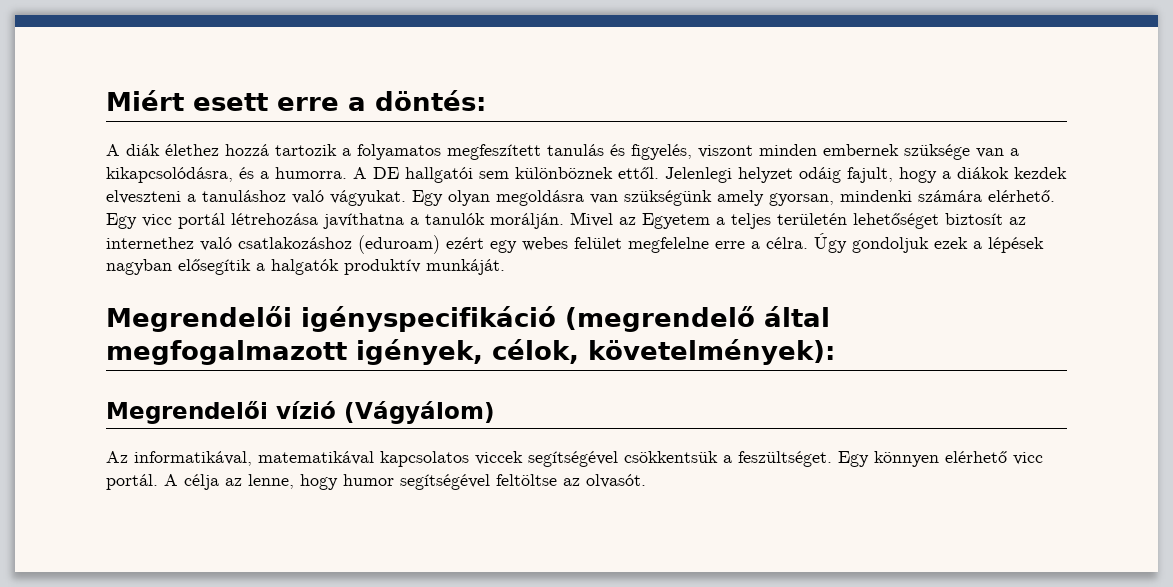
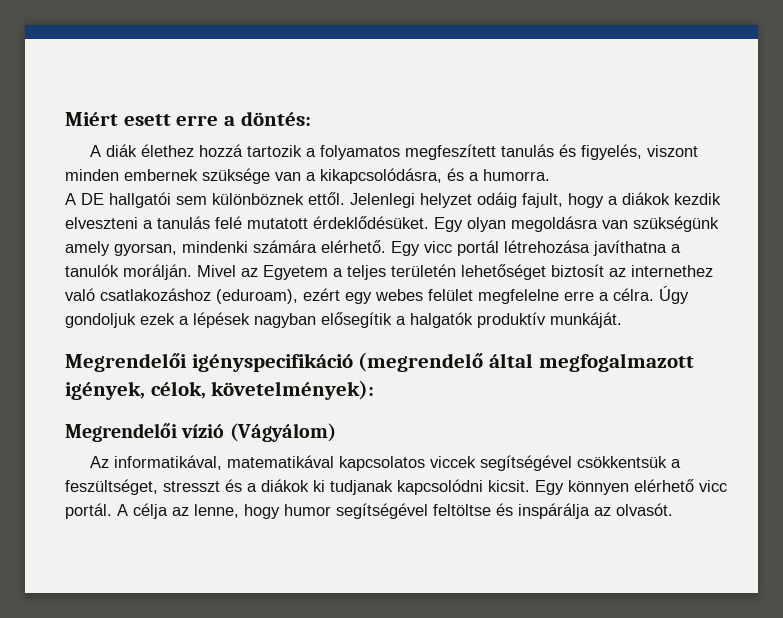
(347, 173) none -> (550, 175) //
[1014,167,1067,179] kezdek -> [674,193,721,205] kezdik
[202,190,406,206] tanuláshoz való vágyukat. -> [157,216,429,229] tanulás felé mutatott érdeklődésüket.
[358,235,440,254] (eduroam) -> [216,289,298,304] (eduroam),
[738,451,832,467] feszültséget. -> [65,479,530,495] feszültséget, stresszt és a diákok ki tudjanak kapcsolódni kicsit.
(557, 480) none -> [496,503,590,519] és inspárálja

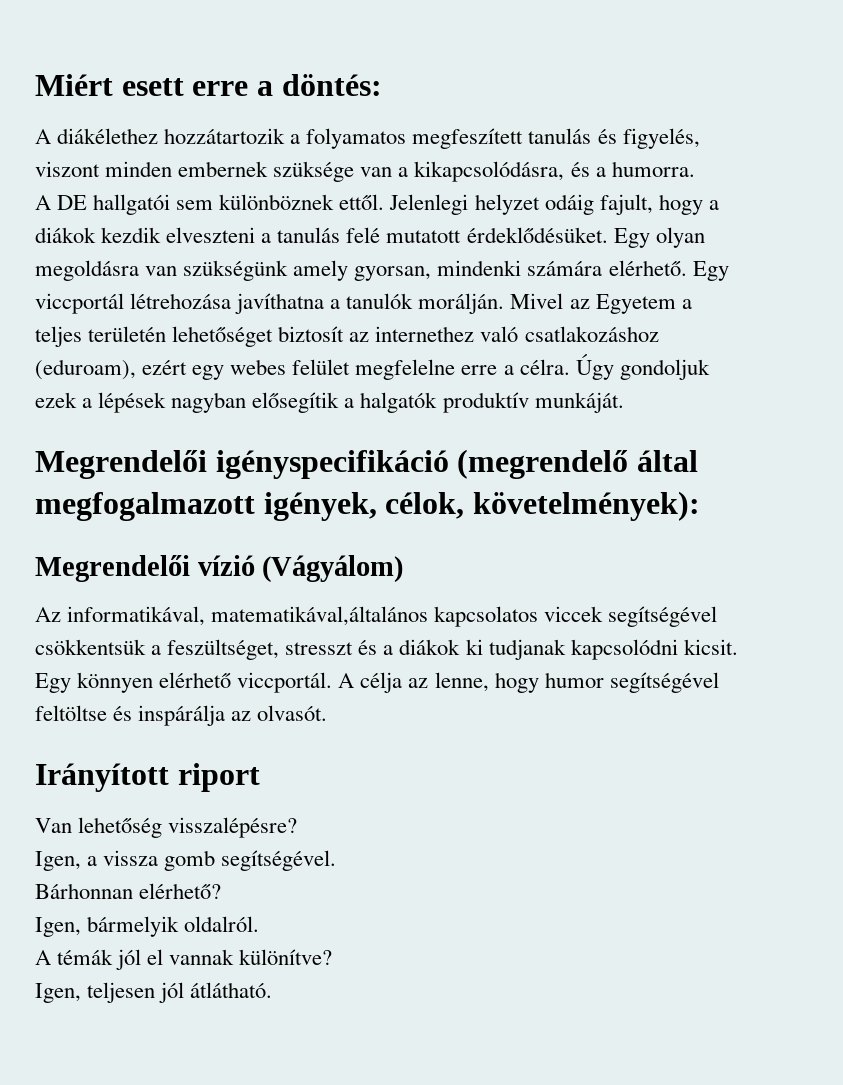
[105,144,302,157] diák élethez hozzá tartozik -> [57,128,286,144] diákélethez hozzátartozik
[424,240,499,256] vicc portál -> [35,293,124,314] viccportál
[226,455,334,468] matematikával -> [211,606,429,626] matematikával,általános
[699,480,727,492] [65,503,112,519] vicc portál. -> [237,672,333,693] viccportál.
(673, 509) none -> [35,763,260,792] [35,817,298,838] [35,850,337,871] [35,883,222,899] [35,916,260,937] [35,949,333,970] [35,982,273,1003] // Irányított riport // Van lehetőség visszalépésre? // Igen, a vissza gomb segítségével. // Bárhonnan elérhető? // Igen, bármelyik oldalról. // A témák jól el vannak különítve? // Igen, teljesen jól átlátható.

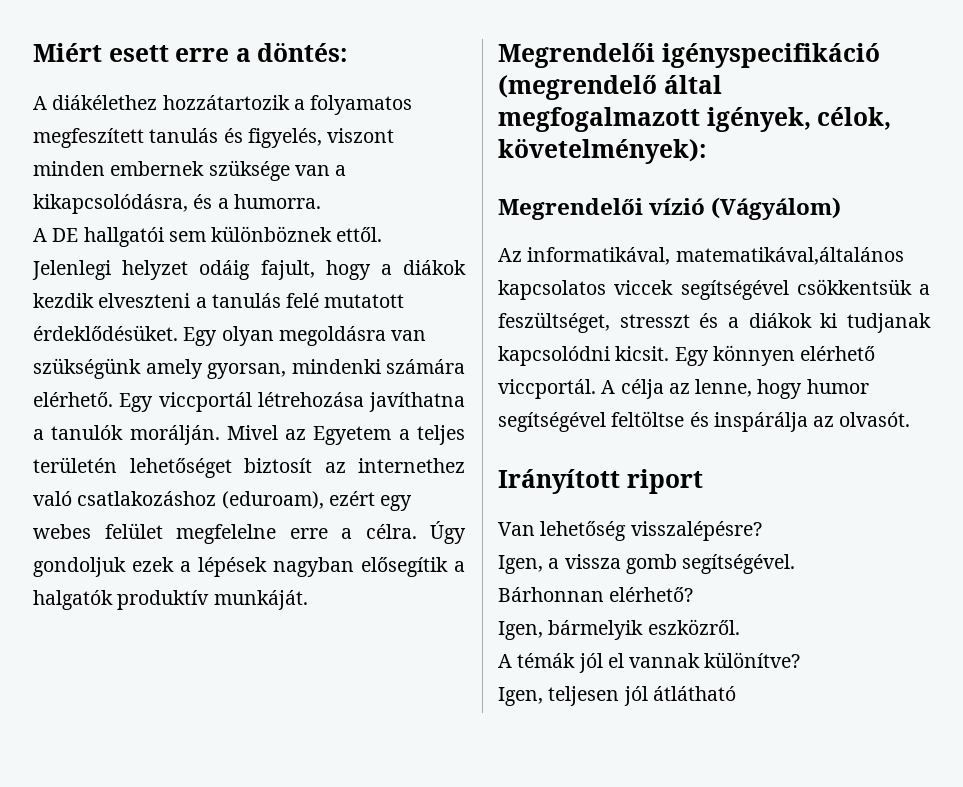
[184,916,260,932] oldalról. -> [647,619,740,635] eszközről.
[190,982,273,998] átlátható. -> [652,686,736,701] átlátható

